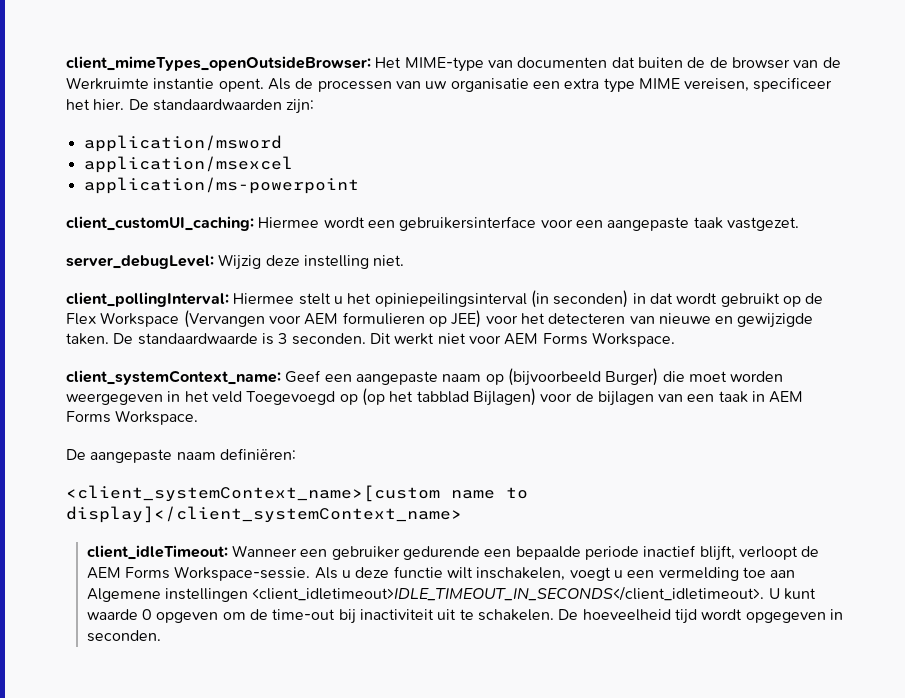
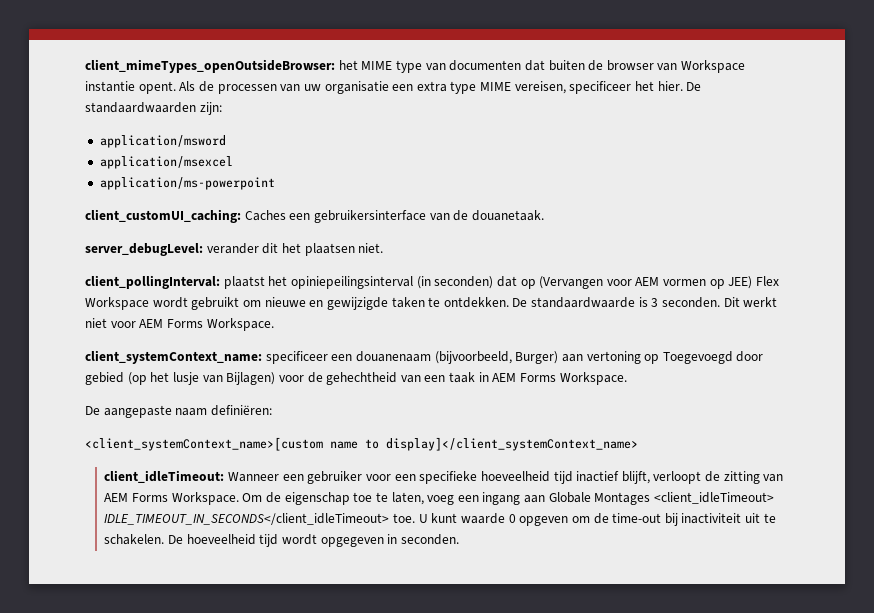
[375,57,484,72] Het MIME-type -> [338,60,422,73] het MIME type
[709,57,728,68] de -> (604, 65) none
[822,57,841,68] [66,77,149,90] de Werkruimte -> [681,60,746,73] Workspace
[258,216,799,231] [66,254,369,270] Hiermee wordt een gebruikersinterface voor een aangepaste taak vastgezet. // server_debugLevel: Wijzig deze instelling -> [244,210,544,223] [85,243,355,256] Caches een gebruikersinterface van de douanetaak. // server_debugLevel: verander dit het plaatsen
[233,293,343,305] Hiermee stelt u -> [223,276,265,289] plaatst
[632,293,824,307] [66,312,180,327] in dat wordt gebruikt op de Flex Workspace -> [496,276,536,289] dat op
[342,312,425,325] formulieren -> [663,279,707,286] vormen
[485,313,814,328] [66,333,109,345] voor het detecteren van nieuwe en gewijzigde taken. -> [756,276,780,286] [85,297,509,310] Flex Workspace wordt gebruikt om nieuwe en gewijzigde taken te ontdekken.
[285,368,784,386] [66,388,469,406] Geef een aangepaste naam op (bijvoorbeeld Burger) die moet worden weergegeven in het veld Toegevoegd op (op het tabblad -> [265,351,764,364] [85,372,223,385] specificeer een douanenaam (bijvoorbeeld, Burger) aan vertoning op Toegevoegd door gebied (op het lusje van
[597,391,654,406] bijlagen -> [326,372,398,385] gehechtheid
[403,545,820,561] [86,566,796,581] [86,586,765,602] gedurende een bepaalde periode inactief blijft, verloopt de AEM Forms Workspace-sessie. Als u deze functie wilt inschakelen, voegt u een vermelding toe aan Algemene instellingen <client_idletimeout>IDLE_TIMEOUT_IN_SECONDS</client_idletimeout>. -> [365,471,784,484] [104,492,775,505] [104,513,416,525] voor een specifieke hoeveelheid tijd inactief blijft, verloopt de zitting van AEM Forms Workspace. Om de eigenschap toe te laten, voeg een ingang aan Globale Montages <client_idleTimeout> IDLE_TIMEOUT_IN_SECONDS</client_idleTimeout> toe.

